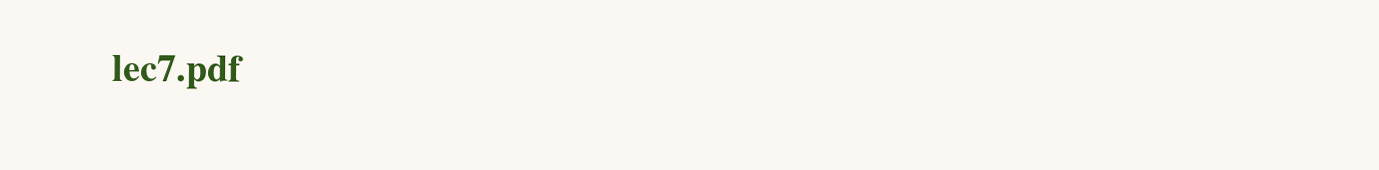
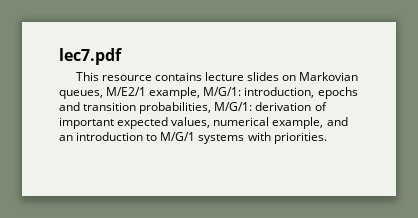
(244, 72) none -> [75,72,359,81] [59,87,358,99] [59,102,327,114] [59,117,348,129] [59,132,327,144] // This resource contains lecture slides on Markovian queues, M/E2/1 example, M/G/1: introduction, epochs and transition probabilities, M/G/1: derivation of important expected values, numerical example, and an introduction to M/G/1 systems with priorities.

